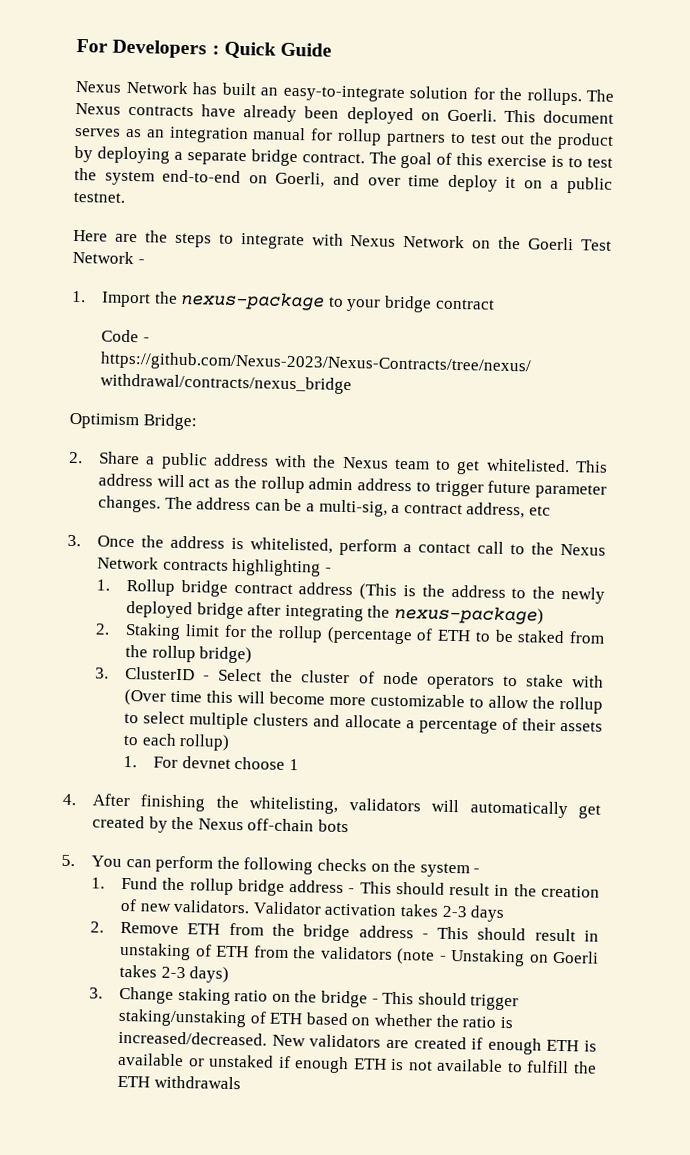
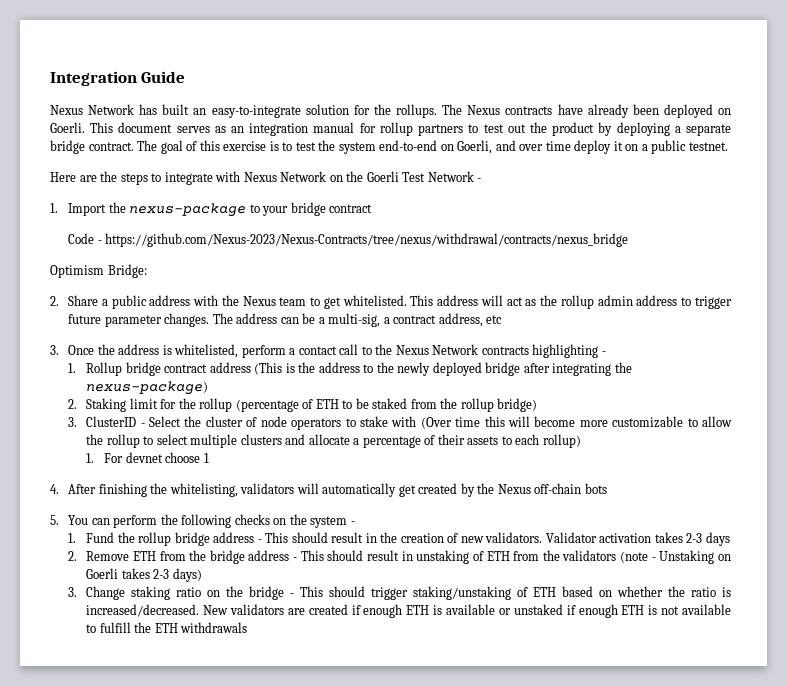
[76,38,276,59] For Developers : Quick -> [50,71,137,86] Integration

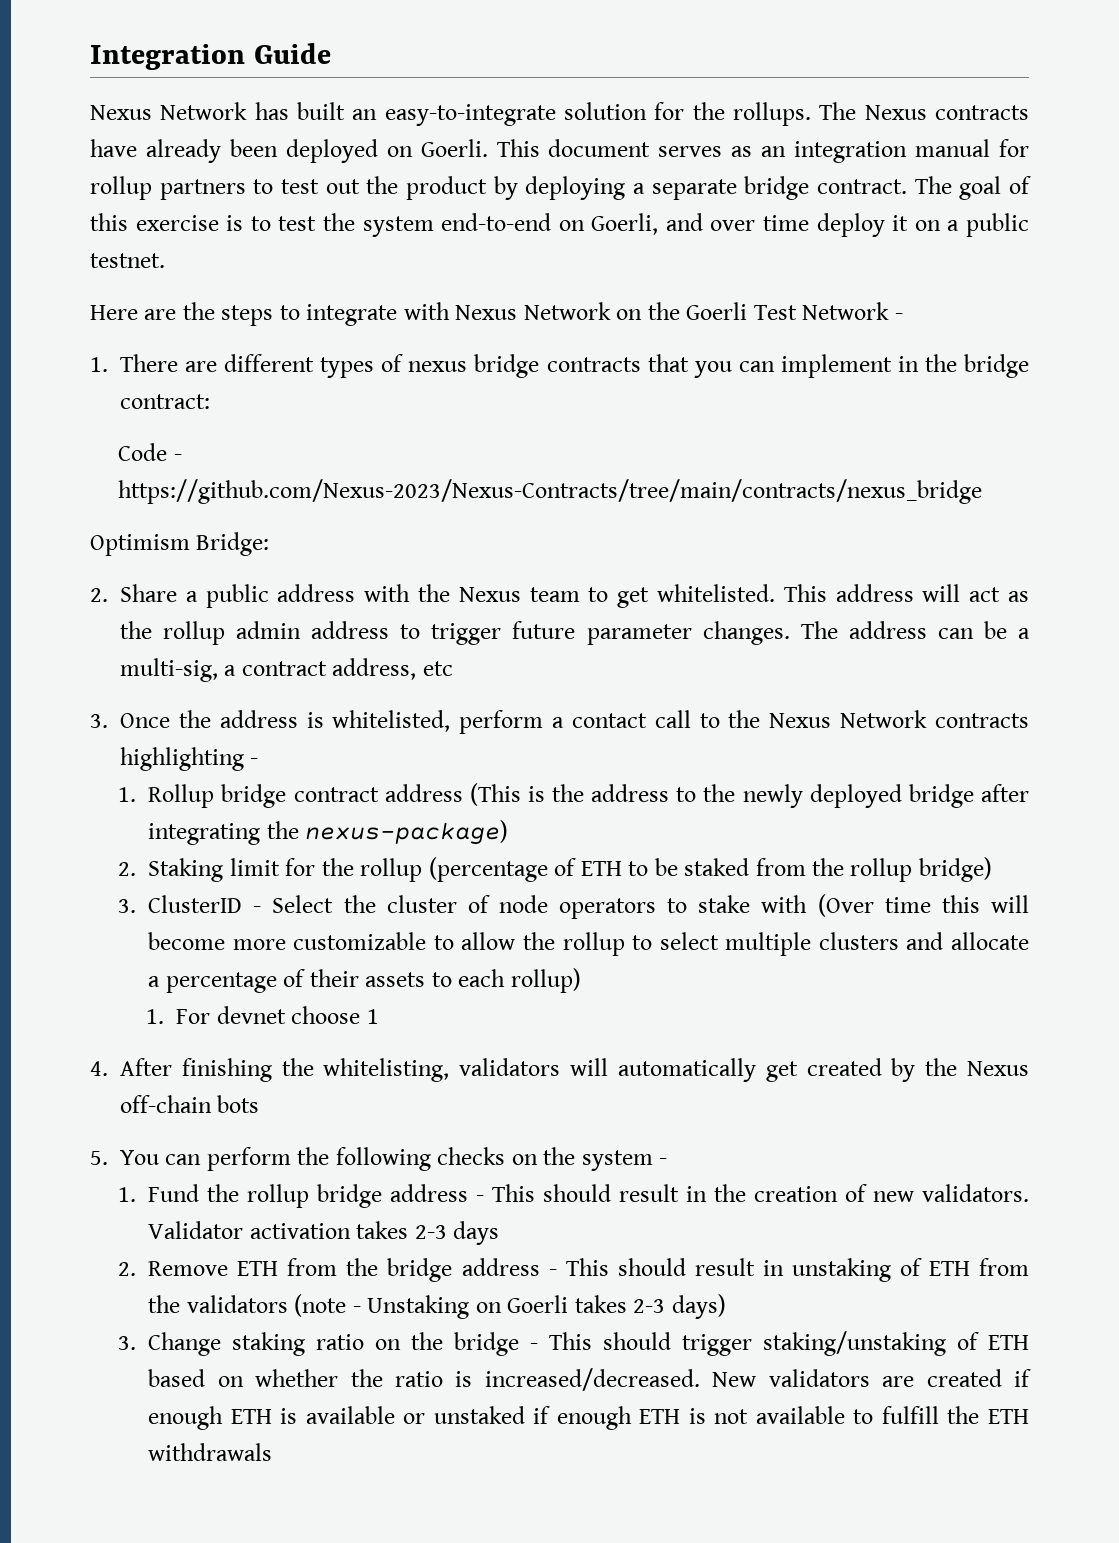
[68,202,373,217] Import the nexus-package to your bridge contract -> [120,354,1029,378] [120,394,210,409] There are different types of nexus bridge contracts that you can implement in the bridge contract:
[105,233,629,247] https://github.com/Nexus-2023/Nexus-Contracts/tree/nexus/withdrawal/contracts/nexus_bridge -> [118,479,983,504] https://github.com/Nexus-2023/Nexus-Contracts/tree/main/contracts/nexus_bridge

